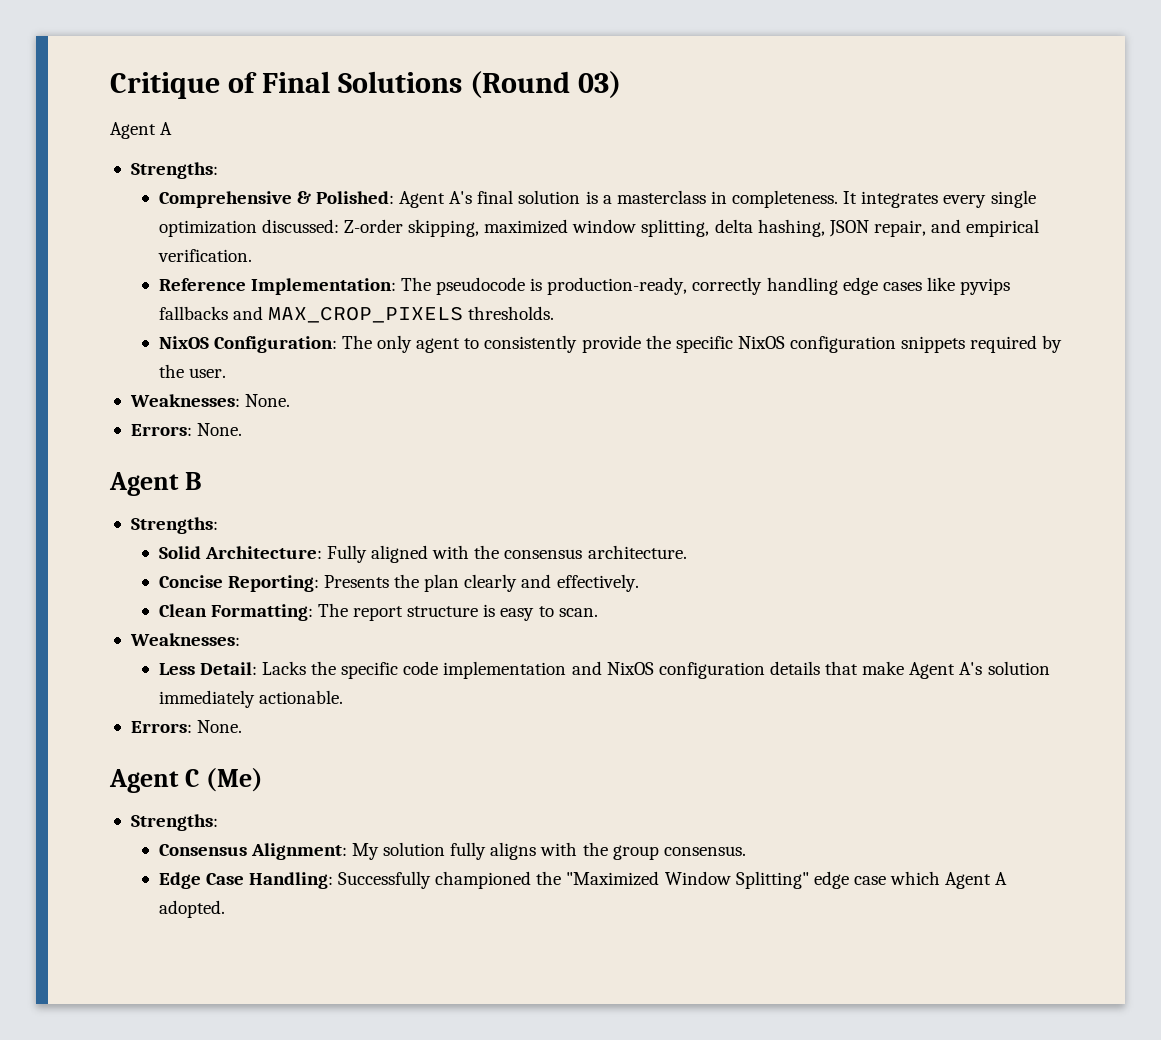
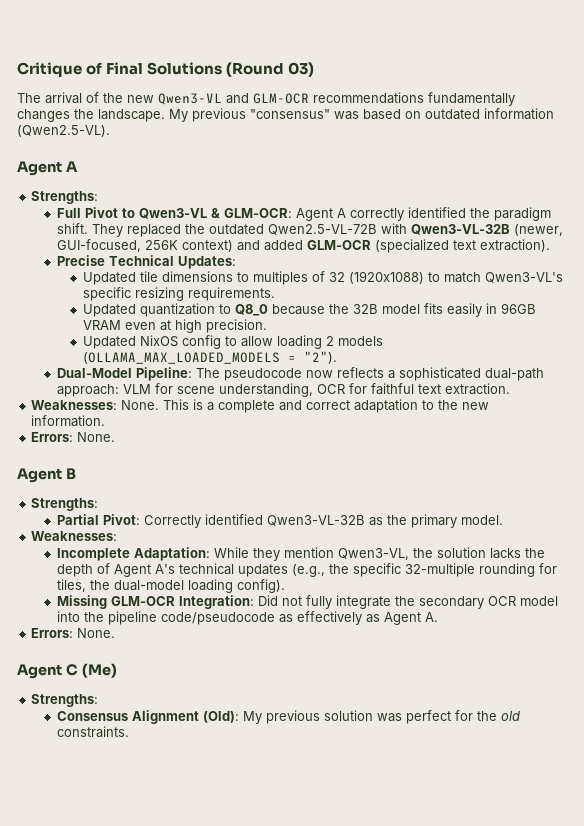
[110,122,173,139] [130,162,218,179] [158,190,1036,208] [158,219,1040,237] [157,249,252,262] [158,277,1011,295] [158,306,555,323] [158,335,1063,353] [158,364,226,378] [129,394,291,407] Agent A // Strengths: // Comprehensive & Polished: Agent A's final solution is a masterclass in completeness. It integrates every single optimization discussed: Z-order skipping, maximized window splitting, delta hashing, JSON repair, and empirical verification. // Reference Implementation: The pseudocode is production-ready, correctly handling edge cases like pyvips fallbacks and MAX_CROP_PIXELS thresholds. // NixOS Configuration: The only agent to consistently provide the specific NixOS configuration snippets required by the user. // Weaknesses: None. -> [17,92,515,106] [17,108,554,122] [17,125,110,137] [17,161,78,176] [31,191,99,204] [57,207,552,221] [57,223,564,237] [57,239,551,253] [57,255,237,269] [82,271,563,285] [82,287,275,301] [82,303,536,317] [82,319,267,333] [82,335,383,349] [82,351,337,364] [57,367,545,381] [57,383,511,397] [31,399,490,413] [31,415,106,427] The arrival of the new Qwen3-VL and GLM-OCR recommendations fundamentally changes the landscape. My previous "consensus" was based on outdated information (Qwen2.5-VL). // Agent A // Strengths: // Full Pivot to Qwen3-VL & GLM-OCR: Agent A correctly identified the paradigm shift. They replaced the outdated Qwen2.5-VL-72B with Qwen3-VL-32B (newer, GUI-focused, 256K context) and added GLM-OCR (specialized text extraction). // Precise Technical Updates: // Updated tile dimensions to multiples of 32 (1920x1088) to match Qwen3-VL's specific resizing requirements. // Updated quantization to Q8_0 because the 32B model fits easily in 96GB VRAM even at high precision. // Updated NixOS config to allow loading 2 models (OLLAMA_MAX_LOADED_MODELS = "2"). // Dual-Model Pipeline: The pseudocode now reflects a sophisticated dual-path approach: VLM for scene understanding, OCR for faithful text extraction. // Weaknesses: None. This is a complete and correct adaptation to the new information.
[158,545,687,563] [158,574,639,592] [158,603,598,621] [129,633,240,646] [158,661,1050,679] [158,690,343,708] Solid Architecture: Fully aligned with the consensus architecture. // Concise Reporting: Presents the plan clearly and effectively. // Clean Formatting: The report structure is easy to scan. // Weaknesses: // Less Detail: Lacks the specific code implementation and NixOS configuration details that make Agent A's solution immediately actionable. -> [57,514,504,528] [31,531,118,541] [57,547,546,561] [57,563,558,577] [57,579,286,593] [57,595,559,609] [57,611,439,625] Partial Pivot: Correctly identified Qwen3-VL-32B as the primary model. // Weaknesses: // Incomplete Adaptation: While they mention Qwen3-VL, the solution lacks the depth of Agent A's technical updates (e.g., the specific 32-multiple rounding for tiles, the dual-model loading config). // Missing GLM-OCR Integration: Did not fully integrate the secondary OCR model into the pipeline code/pseudocode as effectively as Agent A.
[250,842,746,860] [158,871,1008,889] [158,900,225,918] Alignment: My solution fully aligns with the group consensus. // Edge Case Handling: Successfully championed the "Maximized Window Splitting" edge case which Agent A adopted. -> [132,710,521,724] [57,726,130,738] Alignment (Old): My previous solution was perfect for the old constraints.

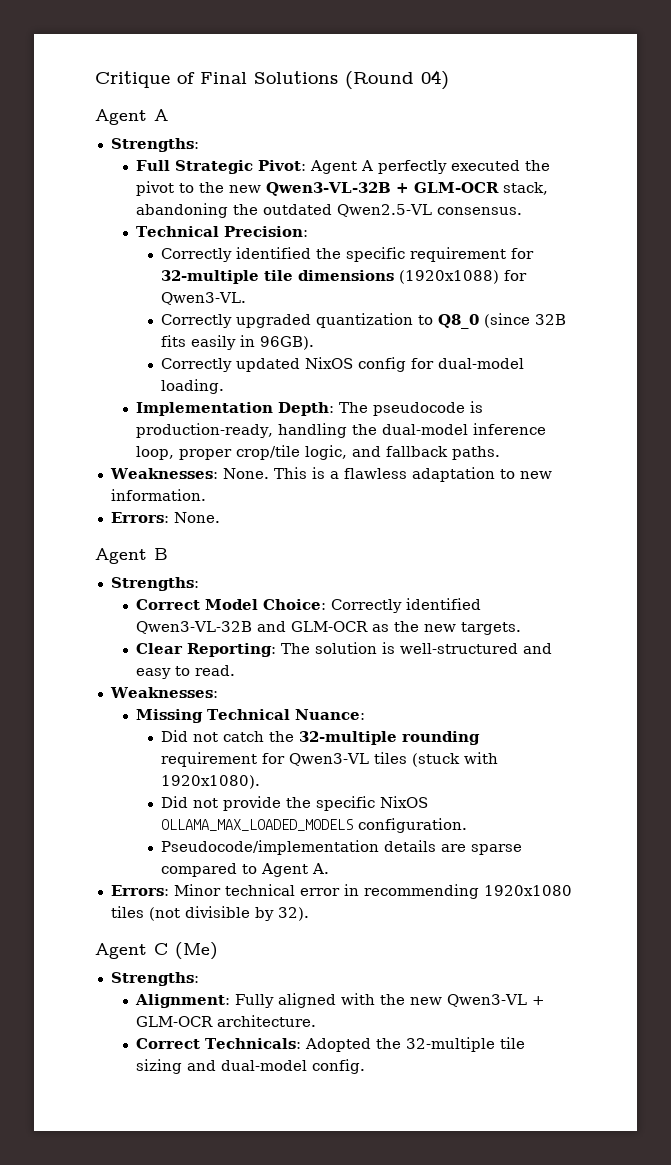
[288,62,315,77] [17,92,515,106] [17,108,554,122] [17,125,110,137] [17,161,78,176] [31,191,99,204] [57,207,552,221] [57,223,564,237] [57,239,551,253] [57,255,237,269] [82,271,563,285] [82,287,275,301] [82,303,536,317] [82,319,267,333] [82,335,383,349] [82,351,337,364] [57,367,545,381] [57,383,511,397] 03) // The arrival of the new Qwen3-VL and GLM-OCR recommendations fundamentally changes the landscape. My previous "consensus" was based on outdated information (Qwen2.5-VL). // Agent A // Strengths: // Full Pivot to Qwen3-VL & GLM-OCR: Agent A correctly identified the paradigm shift. They replaced the outdated Qwen2.5-VL-72B with Qwen3-VL-32B (newer, GUI-focused, 256K context) and added GLM-OCR (specialized text extraction). // Precise Technical Updates: // Updated tile dimensions to multiples of 32 (1920x1088) to match Qwen3-VL's specific resizing requirements. // Updated quantization to Q8_0 because the 32B model fits easily in 96GB VRAM even at high precision. // Updated NixOS config to allow loading 2 models (OLLAMA_MAX_LOADED_MODELS = "2"). // Dual-Model Pipeline: The pseudocode now reflects a sophisticated dual-path approach: VLM for scene understanding, OCR for faithful text extraction. -> [421,70,449,90] [95,109,168,125] [110,138,199,152] [136,160,551,174] [136,181,549,196] [136,203,523,218] [136,226,309,237] [161,247,535,262] [161,270,528,284] [161,292,247,305] [161,313,567,329] [161,335,315,350] [161,357,525,372] [161,379,225,394] [136,401,484,416] [136,423,547,438] [136,445,501,460] 04) // Agent A // Strengths: // Full Strategic Pivot: Agent A perfectly executed the pivot to the new Qwen3-VL-32B + GLM-OCR stack, abandoning the outdated Qwen2.5-VL consensus. // Technical Precision: // Correctly identified the specific requirement for 32-multiple tile dimensions (1920x1088) for Qwen3-VL. // Correctly upgraded quantization to Q8_0 (since 32B fits easily in 96GB). // Correctly updated NixOS config for dual-model loading. // Implementation Depth: The pseudocode is production-ready, handling the dual-model inference loop, proper crop/tile logic, and fallback paths.
[218,400,351,413] complete and correct -> [343,468,407,479] flawless
[438,400,459,410] the -> (515, 474) none
[57,514,504,528] [31,531,118,541] [57,547,546,561] [57,563,558,577] [57,579,286,593] [57,595,559,609] [57,611,439,625] [31,628,116,638] [17,663,117,679] [31,694,99,707] [57,710,521,724] [57,726,130,738] Partial Pivot: Correctly identified Qwen3-VL-32B as the primary model. // Weaknesses: // Incomplete Adaptation: While they mention Qwen3-VL, the solution lacks the depth of Agent A's technical updates (e.g., the specific 32-multiple rounding for tiles, the dual-model loading config). // Missing GLM-OCR Integration: Did not fully integrate the secondary OCR model into the pipeline code/pseudocode as effectively as Agent A. // Errors: None. // Agent C (Me) // Strengths: // Consensus Alignment (Old): My previous solution was perfect for the old constraints. -> [136,598,482,613] [136,621,522,635] [136,642,553,657] [136,665,236,679] [109,687,218,698] [136,709,366,723] [161,730,481,745] [161,752,499,767] [161,775,261,789] [161,796,429,811] [161,818,468,833] [161,840,523,855] [161,863,330,877] [110,884,572,899] [110,906,309,921] [95,942,218,960] [110,972,199,986] [135,993,546,1008] [136,1015,317,1027] [136,1037,526,1052] [136,1059,366,1074] Correct Model Choice: Correctly identified Qwen3-VL-32B and GLM-OCR as the new targets. // Clear Reporting: The solution is well-structured and easy to read. // Weaknesses: // Missing Technical Nuance: // Did not catch the 32-multiple rounding requirement for Qwen3-VL tiles (stuck with 1920x1080). // Did not provide the specific NixOS OLLAMA_MAX_LOADED_MODELS configuration. // Pseudocode/implementation details are sparse compared to Agent A. // Errors: Minor technical error in recommending 1920x1080 tiles (not divisible by 32). // Agent C (Me) // Strengths: // Alignment: Fully aligned with the new Qwen3-VL + GLM-OCR architecture. // Correct Technicals: Adopted the 32-multiple tile sizing and dual-model config.

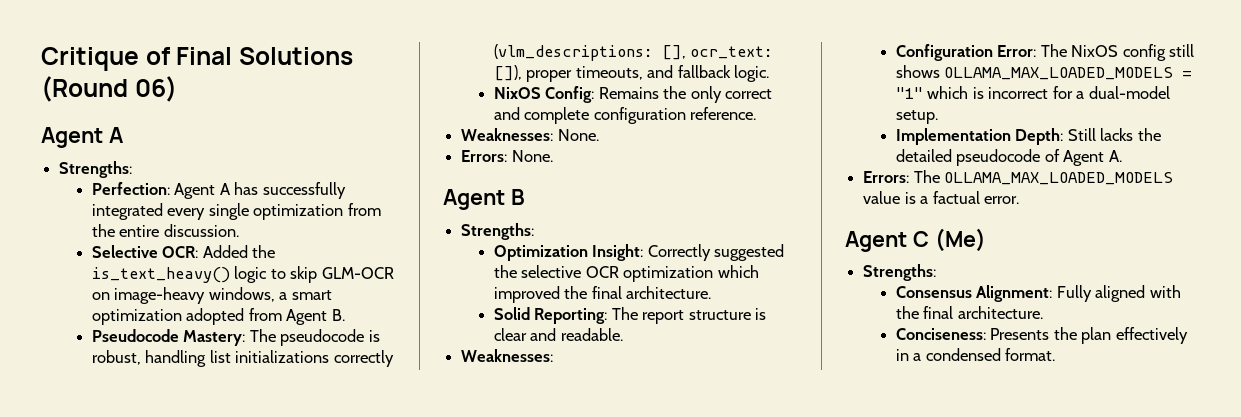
[421,70,449,90] 04) -> [134,76,177,102] 06)
[136,160,551,174] [136,181,549,196] [136,203,523,218] [136,226,309,237] [161,247,535,262] [161,270,528,284] [161,292,247,305] [161,313,567,329] [161,335,315,350] [161,357,525,372] [161,379,225,394] [136,401,484,416] [136,423,547,438] [136,445,501,460] [109,467,552,482] [110,489,206,501] Full Strategic Pivot: Agent A perfectly executed the pivot to the new Qwen3-VL-32B + GLM-OCR stack, abandoning the outdated Qwen2.5-VL consensus. // Technical Precision: // Correctly identified the specific requirement for 32-multiple tile dimensions (1920x1088) for Qwen3-VL. // Correctly upgraded quantization to Q8_0 (since 32B fits easily in 96GB). // Correctly updated NixOS config for dual-model loading. // Implementation Depth: The pseudocode is production-ready, handling the dual-model inference loop, proper crop/tile logic, and fallback paths. // Weaknesses: None. This is a flawless adaptation to new information. -> [92,182,346,199] [92,203,381,220] [92,224,239,237] [92,245,276,258] [92,266,394,283] [92,287,332,304] [92,308,345,325] [92,329,380,346] [92,350,394,367] [494,44,774,61] [494,65,770,82] [494,86,773,103] [494,107,757,124] [461,128,599,141] Perfection: Agent A has successfully integrated every single optimization from the entire discussion. // Selective OCR: Added the is_text_heavy() logic to skip GLM-OCR on image-heavy windows, a smart optimization adopted from Agent B. // Pseudocode Mastery: The pseudocode is robust, handling list initializations correctly (vlm_descriptions: [], ocr_text: []), proper timeouts, and fallback logic. // NixOS Config: Remains the only correct and complete configuration reference. // Weaknesses: None.
[136,598,482,613] [136,621,522,635] [136,642,553,657] [136,665,236,679] [109,687,218,698] [136,709,366,723] [161,730,481,745] [161,752,499,767] [161,775,261,789] [161,796,429,811] [161,818,468,833] [161,840,523,855] [161,863,330,877] [110,884,572,899] [110,906,309,921] Correct Model Choice: Correctly identified Qwen3-VL-32B and GLM-OCR as the new targets. // Clear Reporting: The solution is well-structured and easy to read. // Weaknesses: // Missing Technical Nuance: // Did not catch the 32-multiple rounding requirement for Qwen3-VL tiles (stuck with 1920x1080). // Did not provide the specific NixOS OLLAMA_MAX_LOADED_MODELS configuration. // Pseudocode/implementation details are sparse compared to Agent A. // Errors: Minor technical error in recommending 1920x1080 tiles (not divisible by 32). -> [494,244,785,261] [494,265,759,282] [494,286,712,303] [494,307,767,324] [494,328,623,341] [461,349,554,362] [896,44,1195,61] [896,65,1193,80] [896,86,1170,99] [896,110,939,124] [896,128,1161,145] [896,149,1122,166] [863,170,1174,185] [863,191,1019,204] Optimization Insight: Correctly suggested the selective OCR optimization which improved the final architecture. // Solid Reporting: The report structure is clear and readable. // Weaknesses: // Configuration Error: The NixOS config still shows OLLAMA_MAX_LOADED_MODELS = "1" which is incorrect for a dual-model setup. // Implementation Depth: Still lacks the detailed pseudocode of Agent A. // Errors: The OLLAMA_MAX_LOADED_MODELS value is a factual error.
(199, 979) none -> [896,286,973,298] Consensus
[410,994,546,1007] [136,1015,317,1027] [136,1037,526,1052] [136,1059,366,1074] new Qwen3-VL + GLM-OCR architecture. // Correct Technicals: Adopted the 32-multiple tile sizing and dual-model config. -> [923,306,1043,319] [896,327,1188,344] [896,348,1056,361] final architecture. // Conciseness: Presents the plan effectively in a condensed format.

